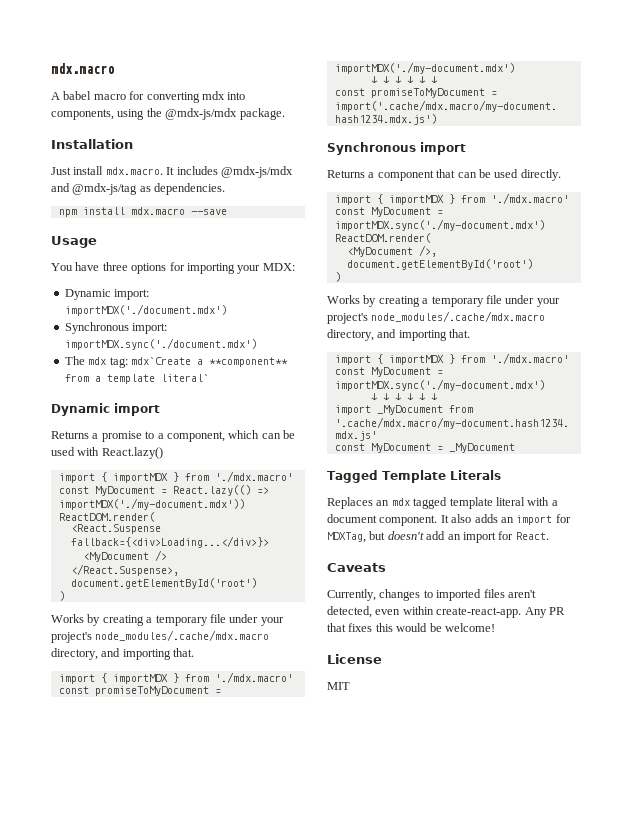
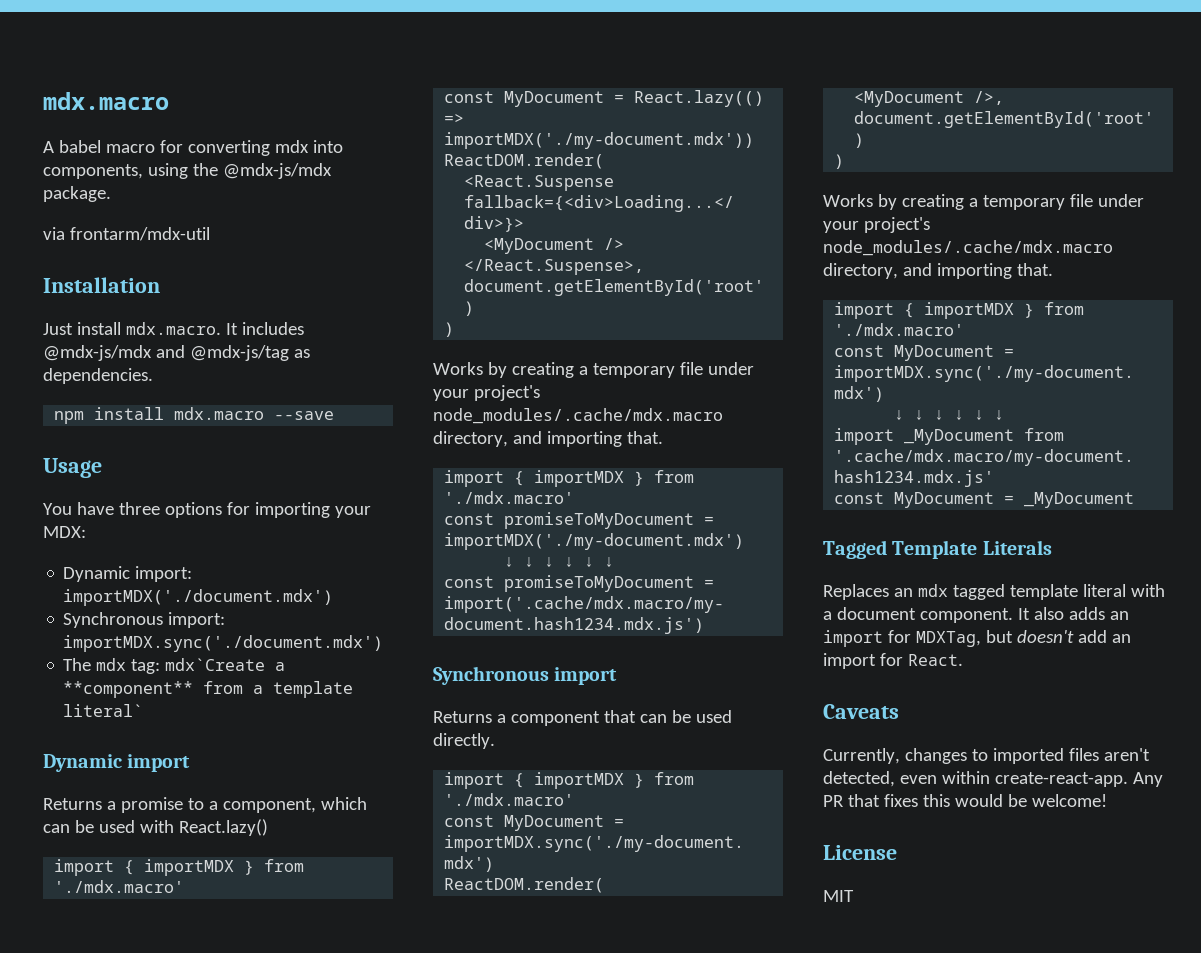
(285, 114) none -> [43,227,210,241] // via frontarm/mdx-util

